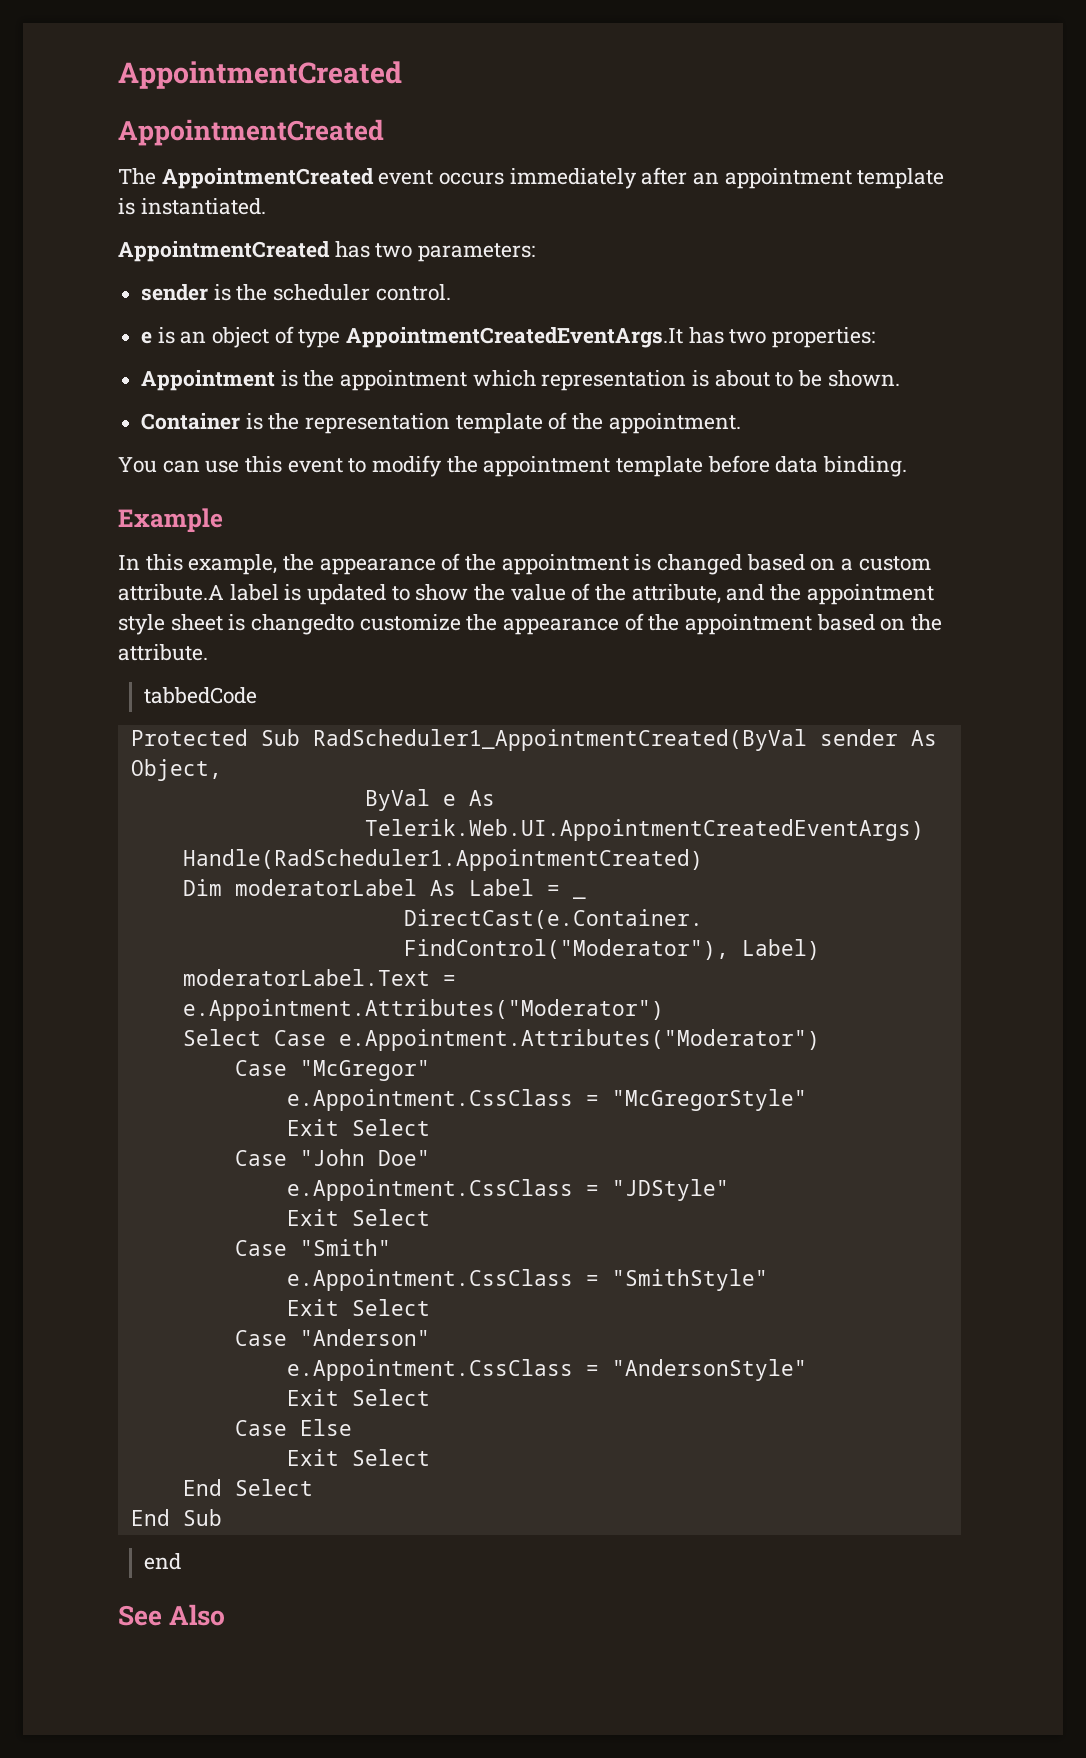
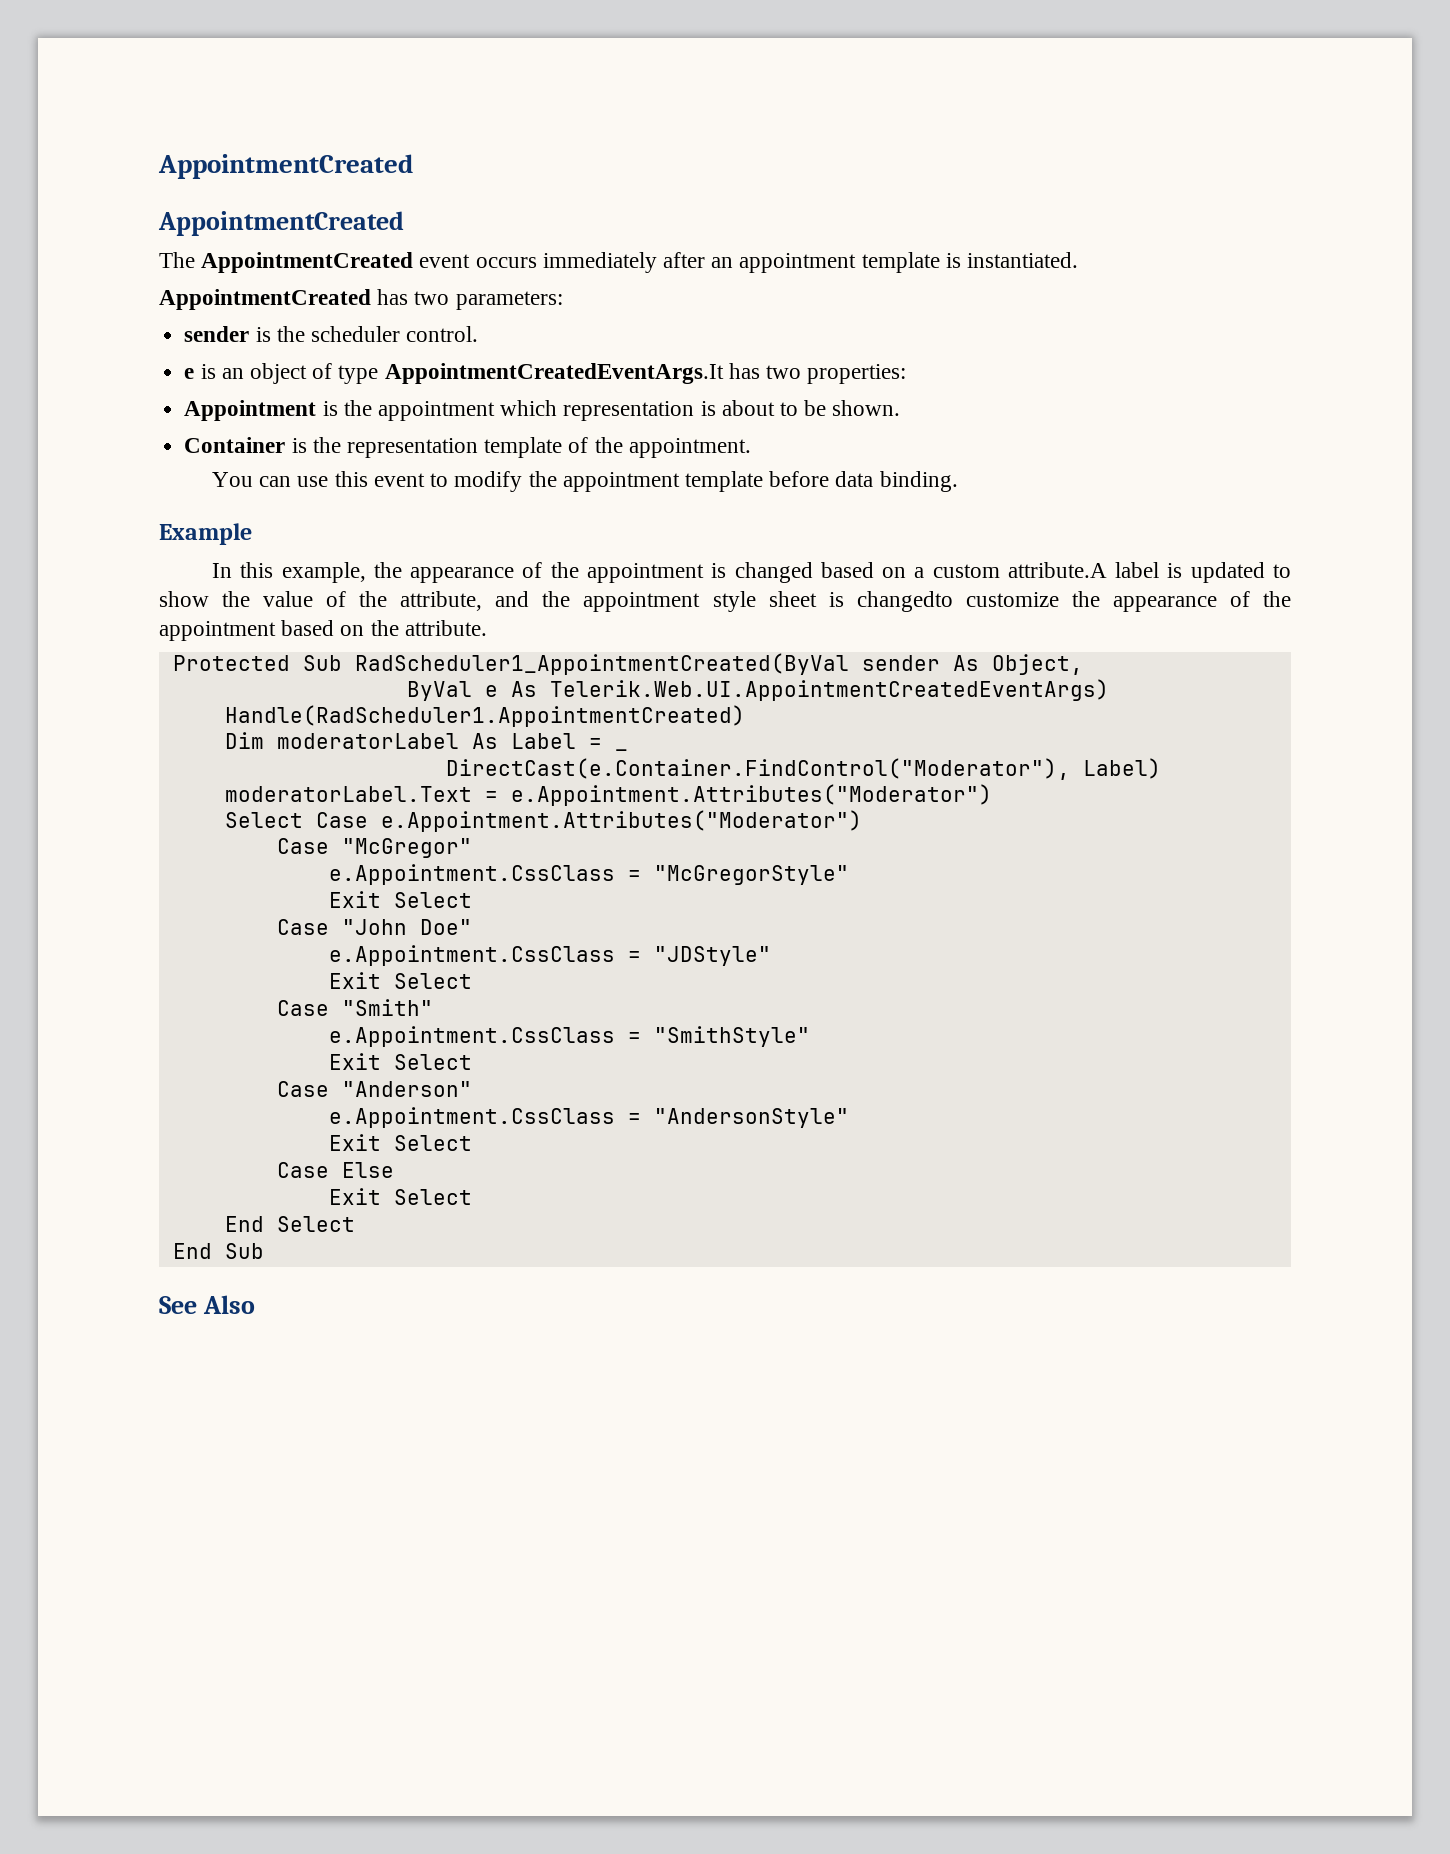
[143,687,257,704] // tabbedCode -> (487, 628) none
[143,1553,181,1570] // end -> (264, 1251) none

